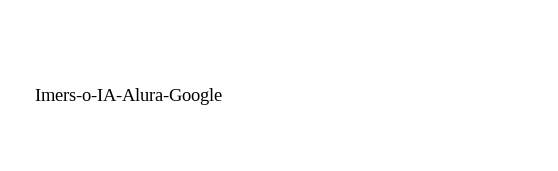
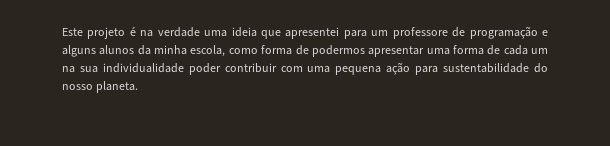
[35,88,222,105] Imers-o-IA-Alura-Google -> [62,26,548,39] [62,45,548,57] [62,62,549,75] [62,81,139,93] Este projeto é na verdade uma ideia que apresentei para um professore de programação e alguns alunos da minha escola, como forma de podermos apresentar uma forma de cada um na sua individualidade poder contribuir com uma pequena ação para sustentabilidade do nosso planeta.

